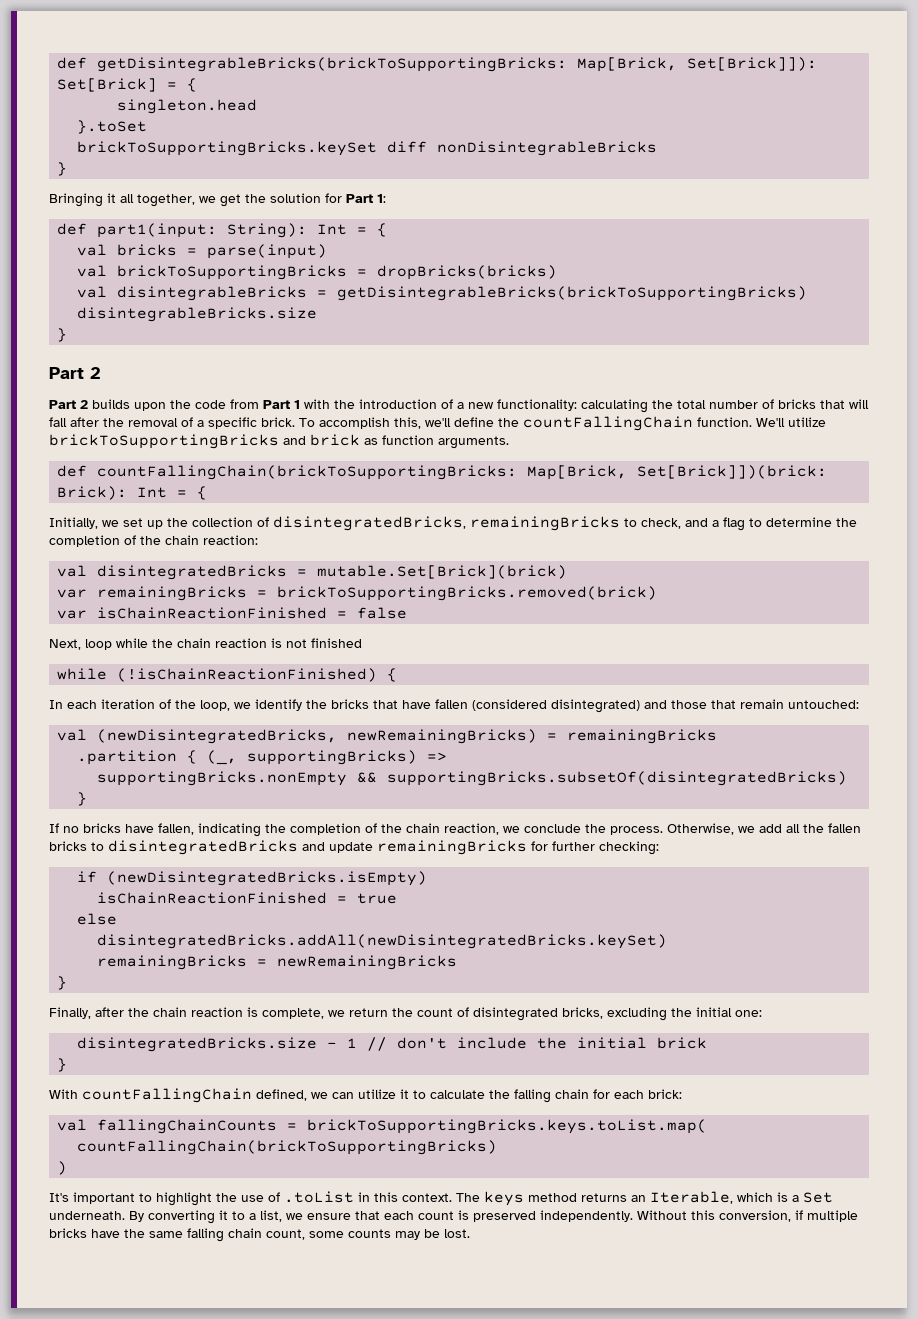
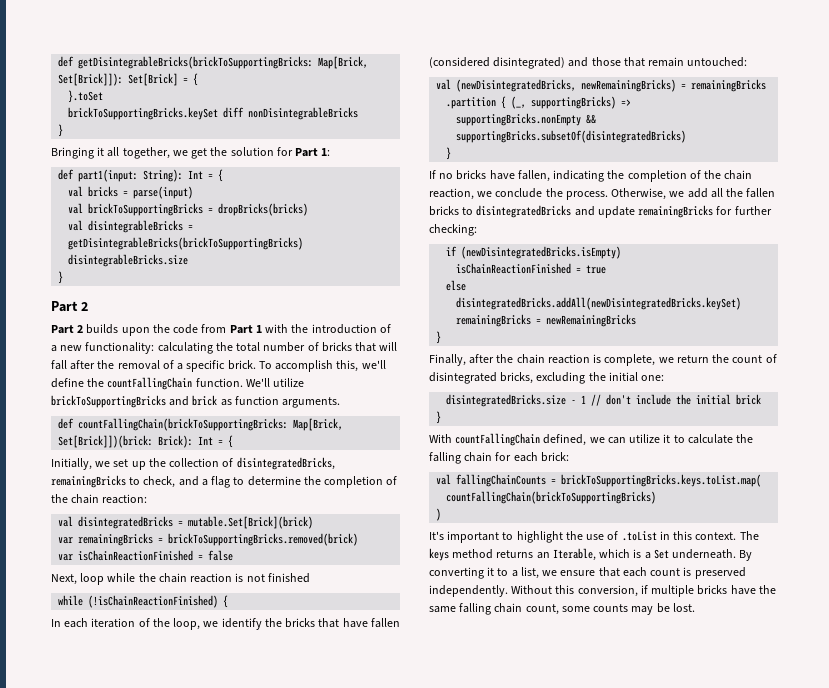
[117,99,258,114] // singleton.head -> (199, 79) none

